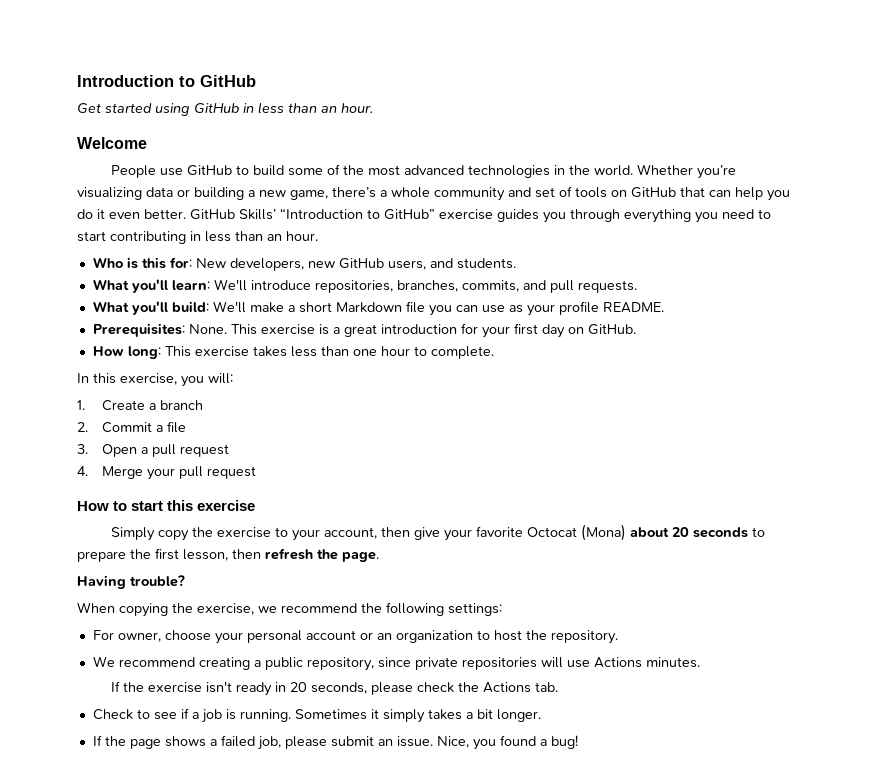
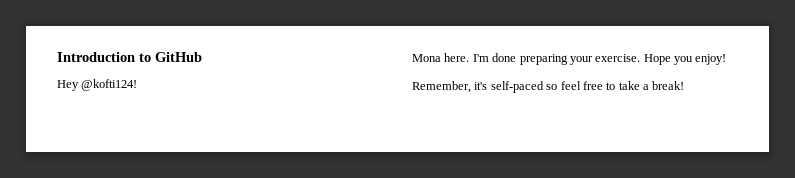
[77,102,373,116] [77,137,147,149] [110,164,736,179] [77,186,790,201] [77,208,771,223] [77,231,318,244] [92,257,516,271] [92,279,637,293] [92,301,664,316] [92,323,636,338] [92,346,494,359] [77,373,233,387] [77,400,204,411] [77,421,187,433] [77,444,230,457] [77,466,257,480] [77,500,256,511] [110,524,765,541] [77,548,379,562] [77,575,185,589] [77,602,502,617] [92,630,618,644] [92,656,700,671] [110,681,558,696] [92,708,541,723] [92,735,578,750] Get started using GitHub in less than an hour. // Welcome // People use GitHub to build some of the most advanced technologies in the world. Whether you’re visualizing data or building a new game, there’s a whole community and set of tools on GitHub that can help you do it even better. GitHub Skills’ “Introduction to GitHub” exercise guides you through everything you need to start contributing in less than an hour. // Who is this for: New developers, new GitHub users, and students. // What you'll learn: We'll introduce repositories, branches, commits, and pull requests. // What you'll build: We'll make a short Markdown file you can use as your profile README. // Prerequisites: None. This exercise is a great introduction for your first day on GitHub. // How long: This exercise takes less than one hour to complete. // In this exercise, you will: // 1. Create a branch // 2. Commit a file // 3. Open a pull request // 4. Merge your pull request // How to start this exercise // Simply copy the exercise to your account, then give your favorite Octocat (Mona) about 20 seconds to prepare the first lesson, then refresh the page. // Having trouble? // When copying the exercise, we recommend the following settings: // For owner, choose your personal account or an organization to host the repository. // We recommend creating a public repository, since private repositories will use Actions minutes. // If the exercise isn't ready in 20 seconds, please check the Actions tab. // Check to see if a job is running. Sometimes it simply takes a bit longer. // If the page shows a failed job, please submit an issue. Nice, you found a bug! -> [57,79,138,91] [412,53,727,65] [412,81,685,93] Hey @kofti124! // Mona here. I'm done preparing your exercise. Hope you enjoy! // Remember, it's self-paced so feel free to take a break!

